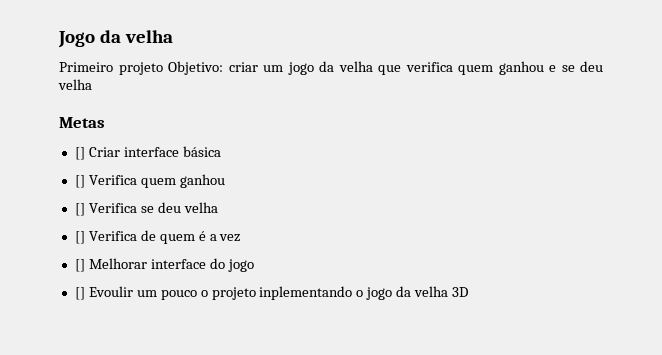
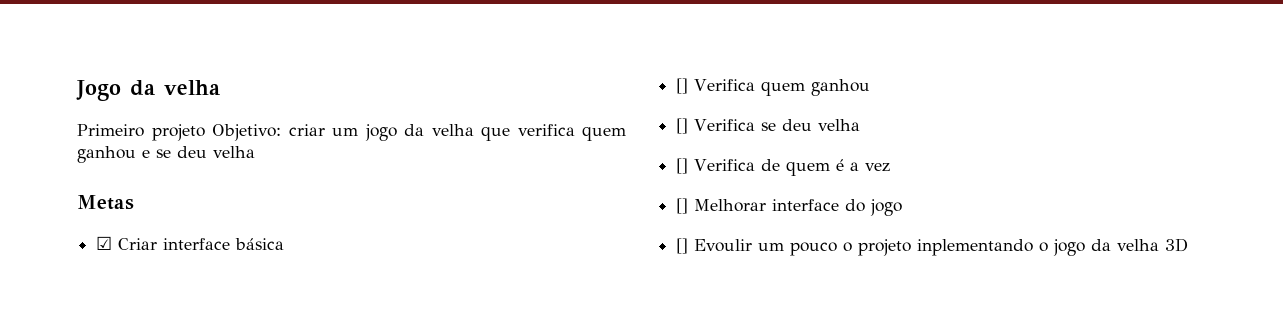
[74,147,85,160] [] -> [96,236,113,250] ☑

